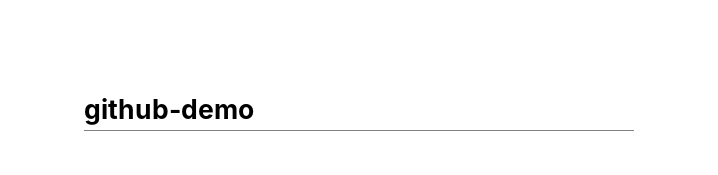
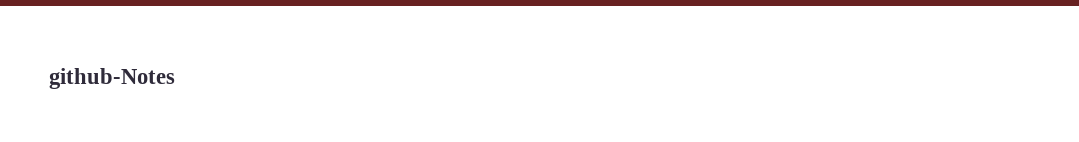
[84,98,254,125] github-demo -> [49,68,175,89] github-Notes

